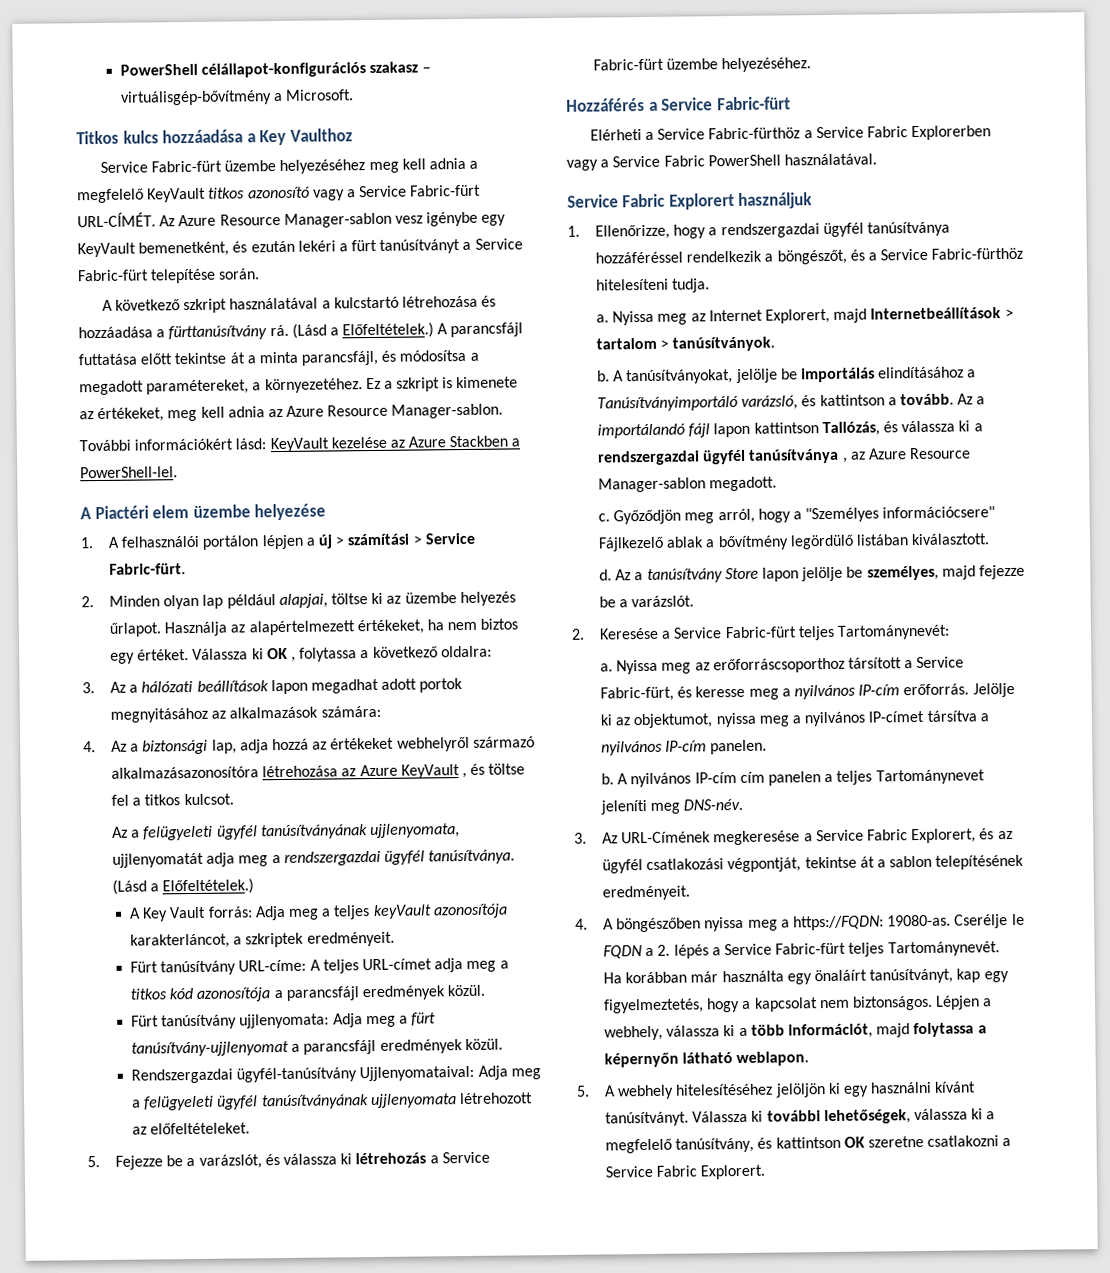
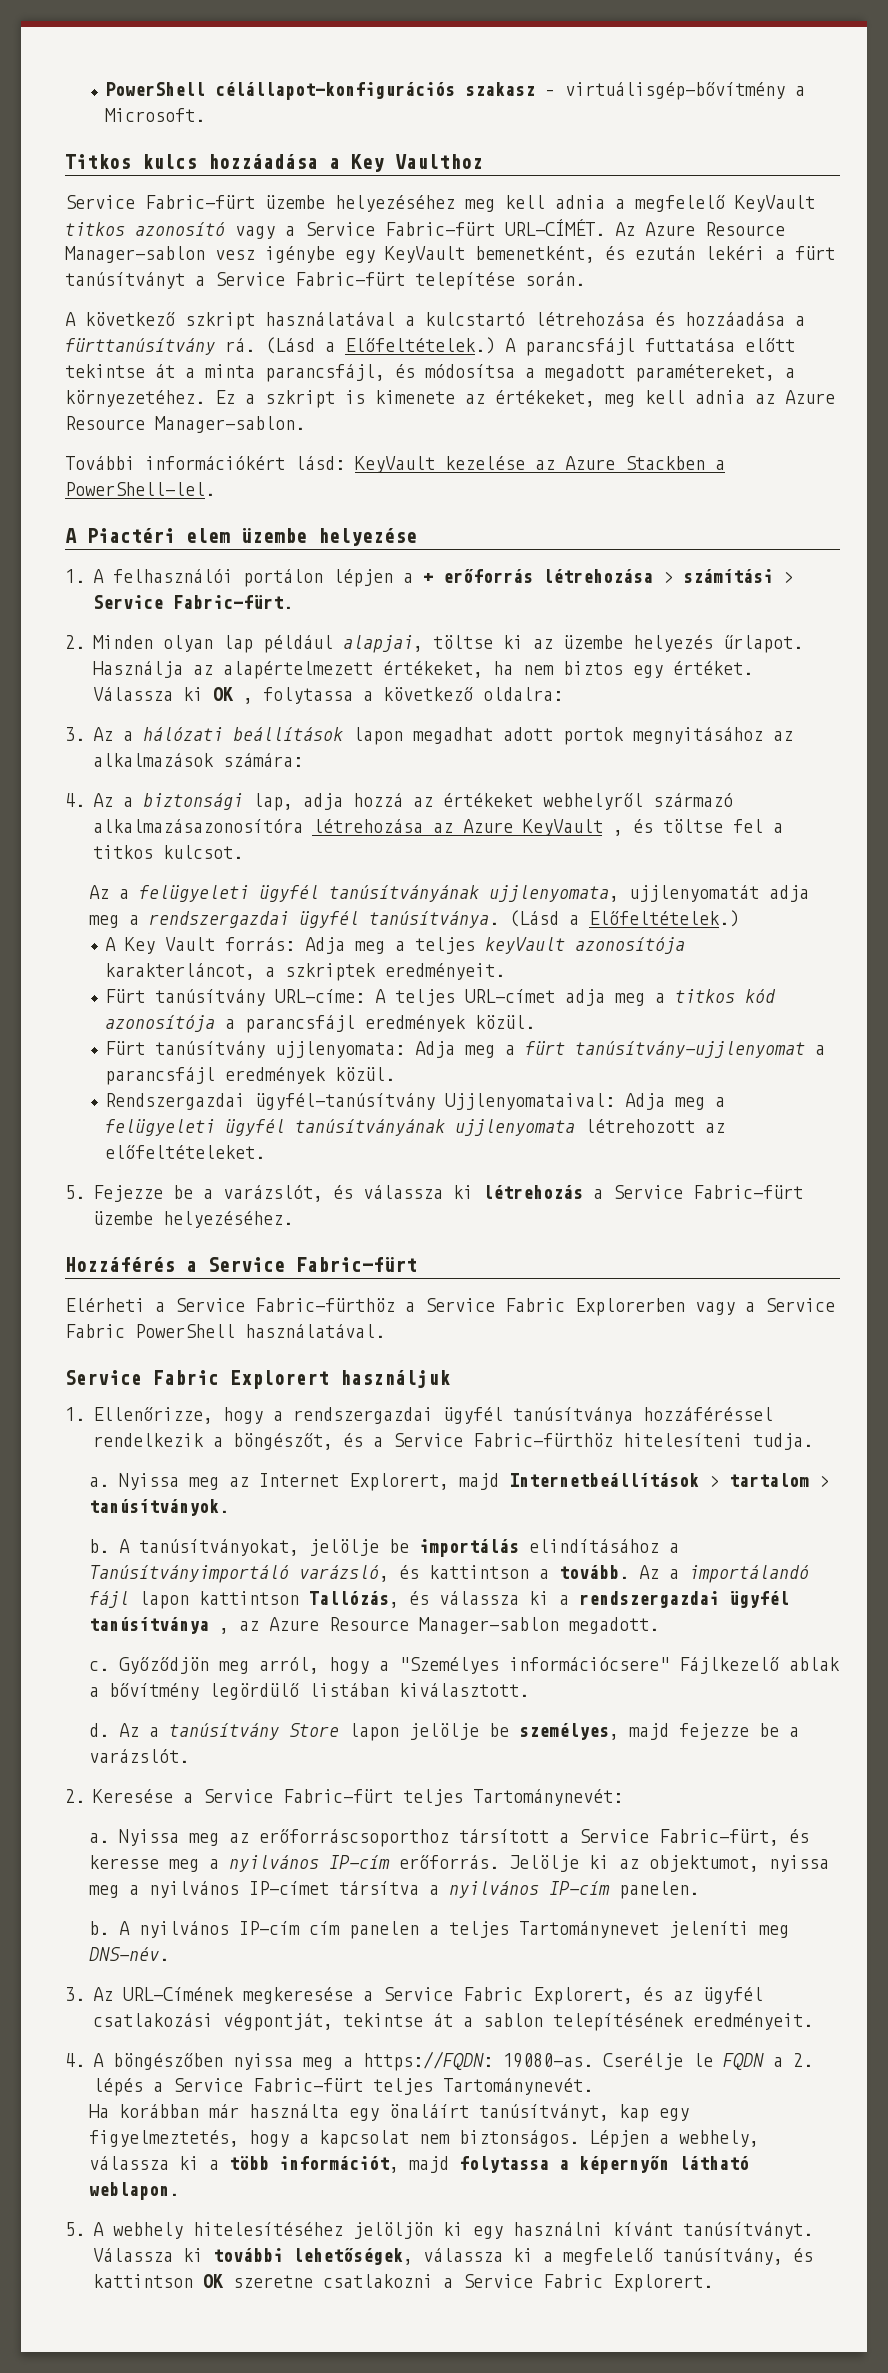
[317,534,333,549] új -> [422,569,653,583] + erőforrás létrehozása

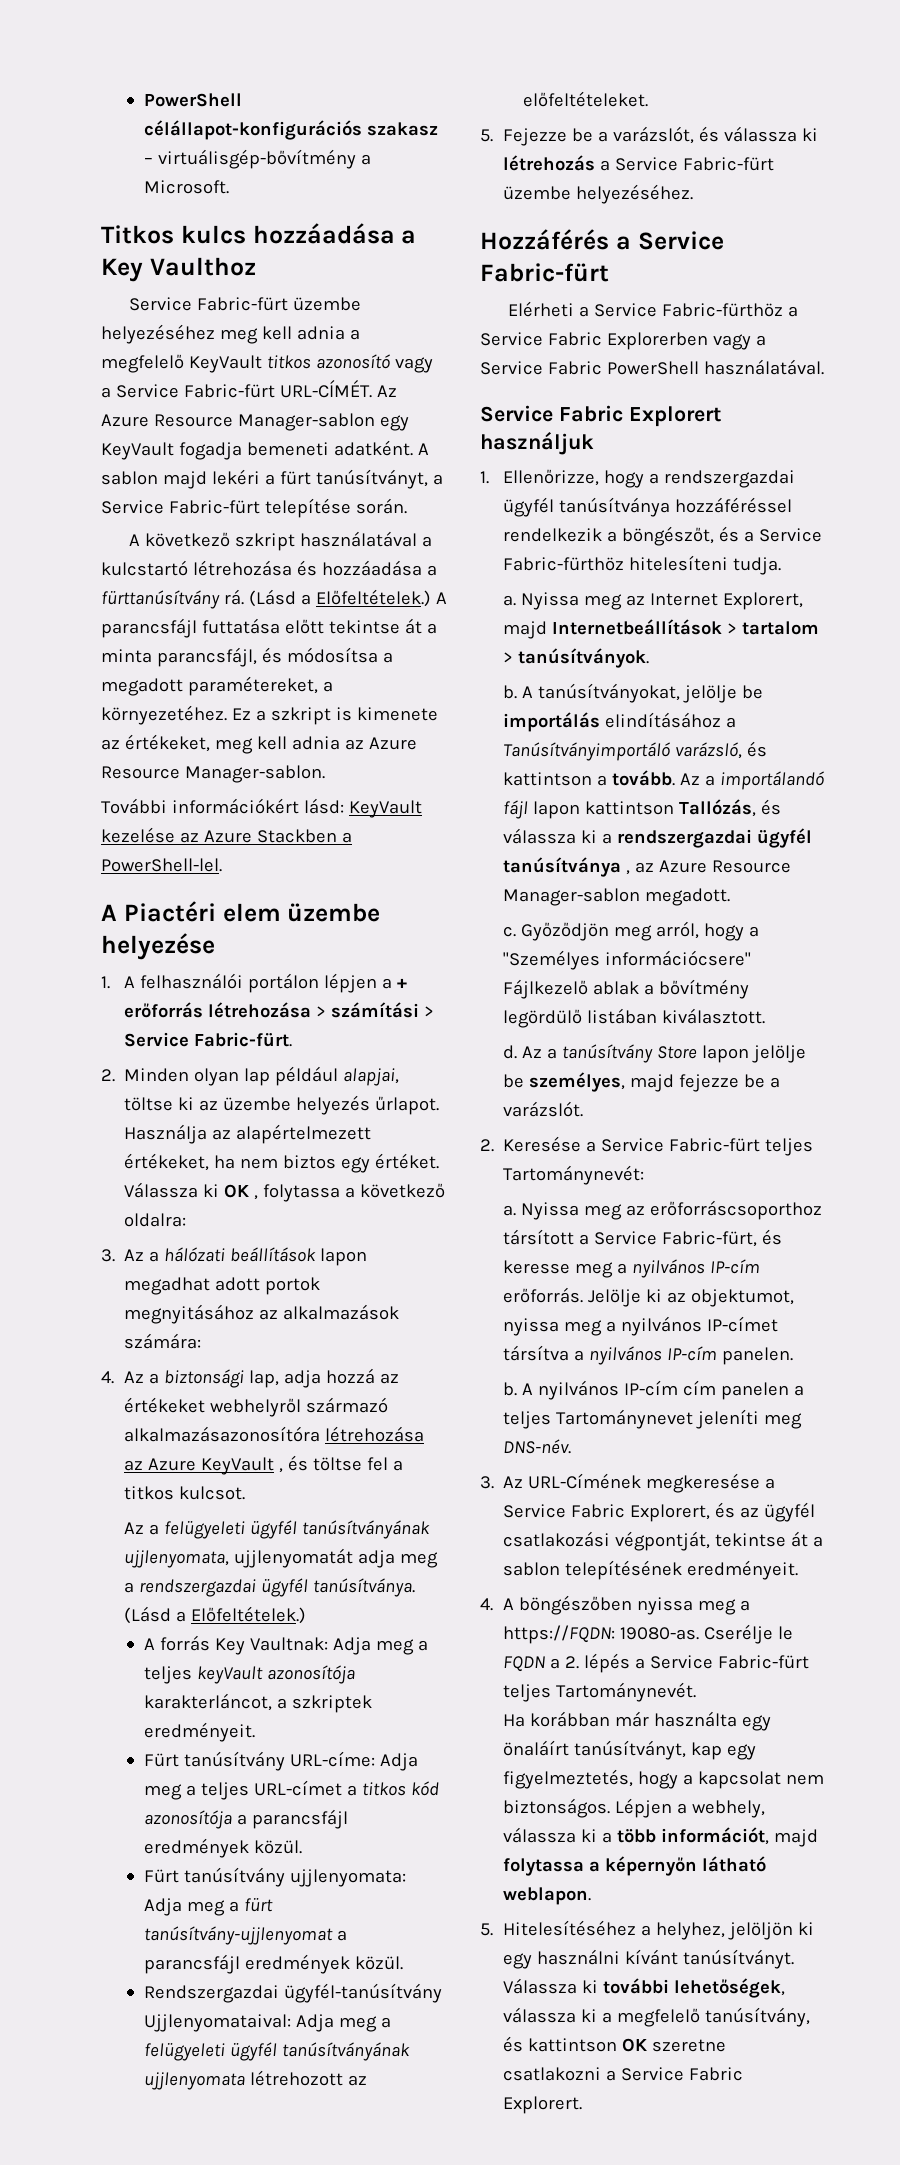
[215,246,695,263] vesz igénybe egy KeyVault bemenetként, és ezután -> [379,415,409,431] [101,440,429,460] [101,471,207,489] egy KeyVault fogadja bemeneti adatként. A sablon majd
[65,272,185,289] tanúsítványt -> [315,469,428,489] tanúsítványt,
[125,937,296,954] Key Vault forrás: -> [160,1635,329,1655] forrás Key Vaultnak:
[375,989,646,1006] A teljes URL-címet adja meg -> [380,1753,419,1771] [144,1780,343,1800] Adja meg a teljes URL-címet
[92,2222,343,2239] A webhely hitelesítéséhez -> [502,1920,725,1940] Hitelesítéséhez a helyhez,

